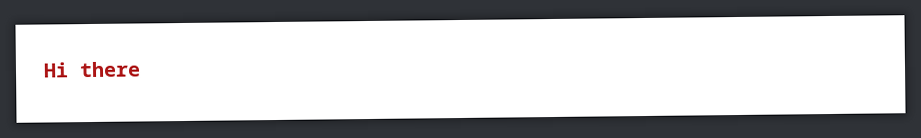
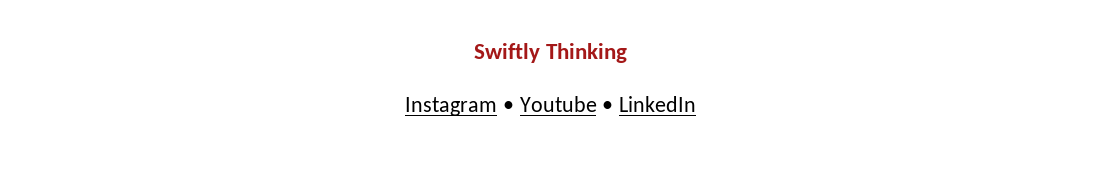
[43,61,141,78] Hi there -> [473,43,628,63] [404,96,697,116] Swiftly Thinking // Instagram • Youtube • LinkedIn

